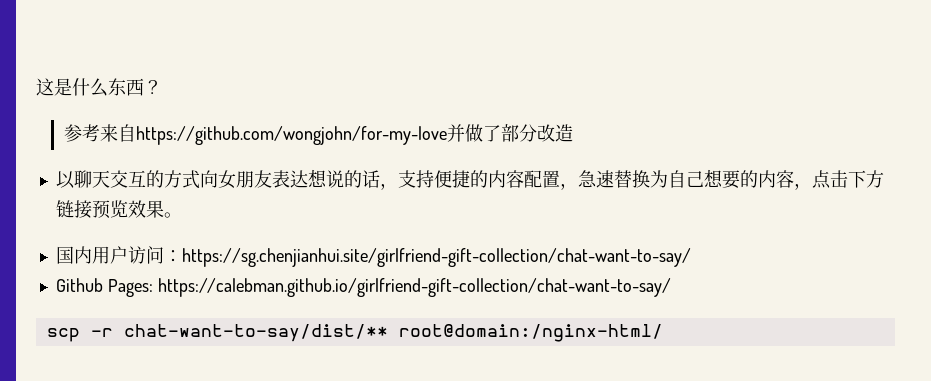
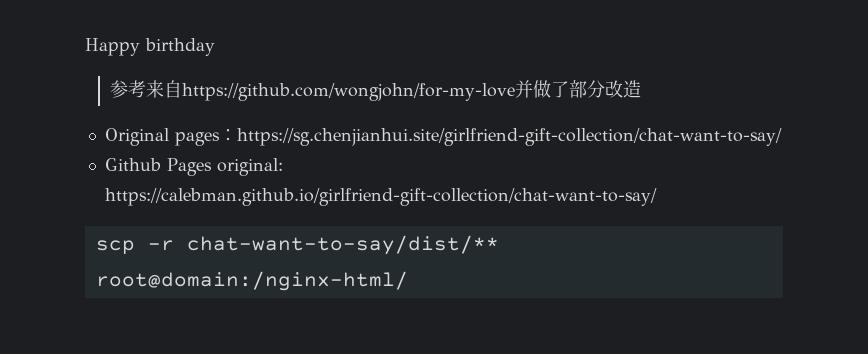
[36,78,162,97] 这是什么东西？ -> [85,38,215,56] Happy birthday
[55,169,884,190] [55,200,182,219] [55,246,164,264] 以聊天交互的方式向女朋友表达想说的话，支持便捷的内容配置，急速替换为自己想要的内容，点击下方链接预览效果。 // 国内用户访问 -> [104,128,220,146] Original pages
[107,279,153,297] Pages: -> [166,158,283,176] Pages original:

